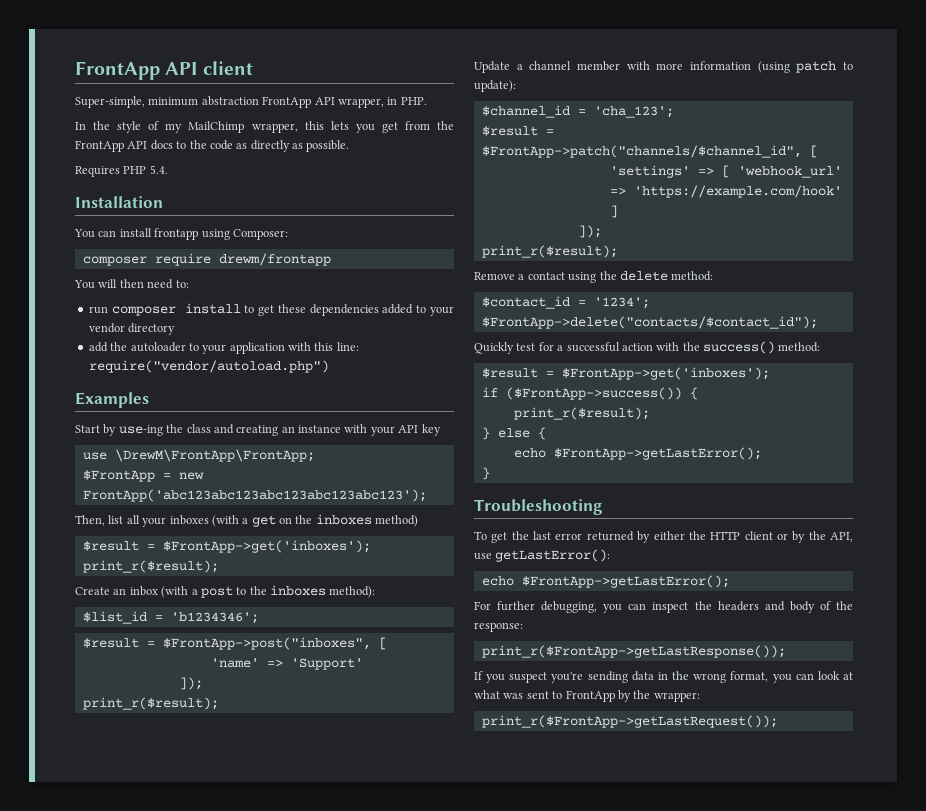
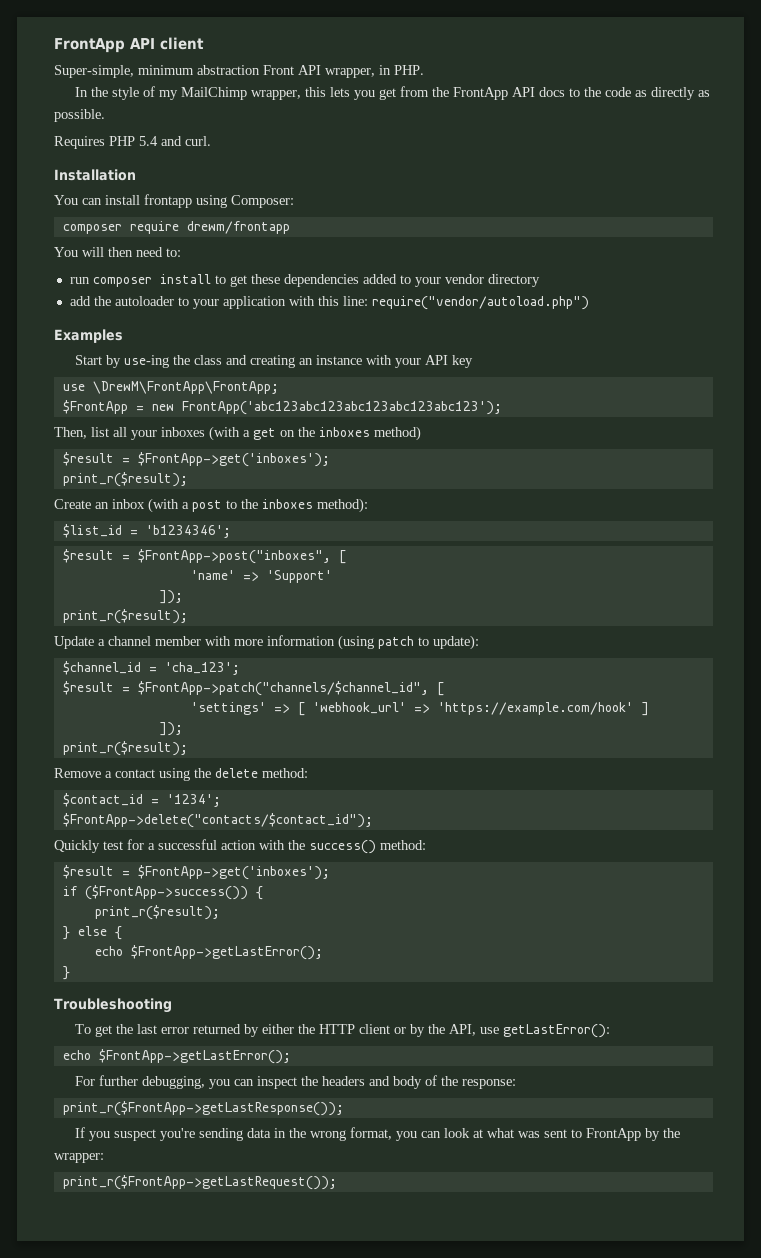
[262,96,312,108] FrontApp -> [263,65,294,75] Front
[149,165,168,174] 5.4. -> [139,136,211,146] 5.4 and curl.

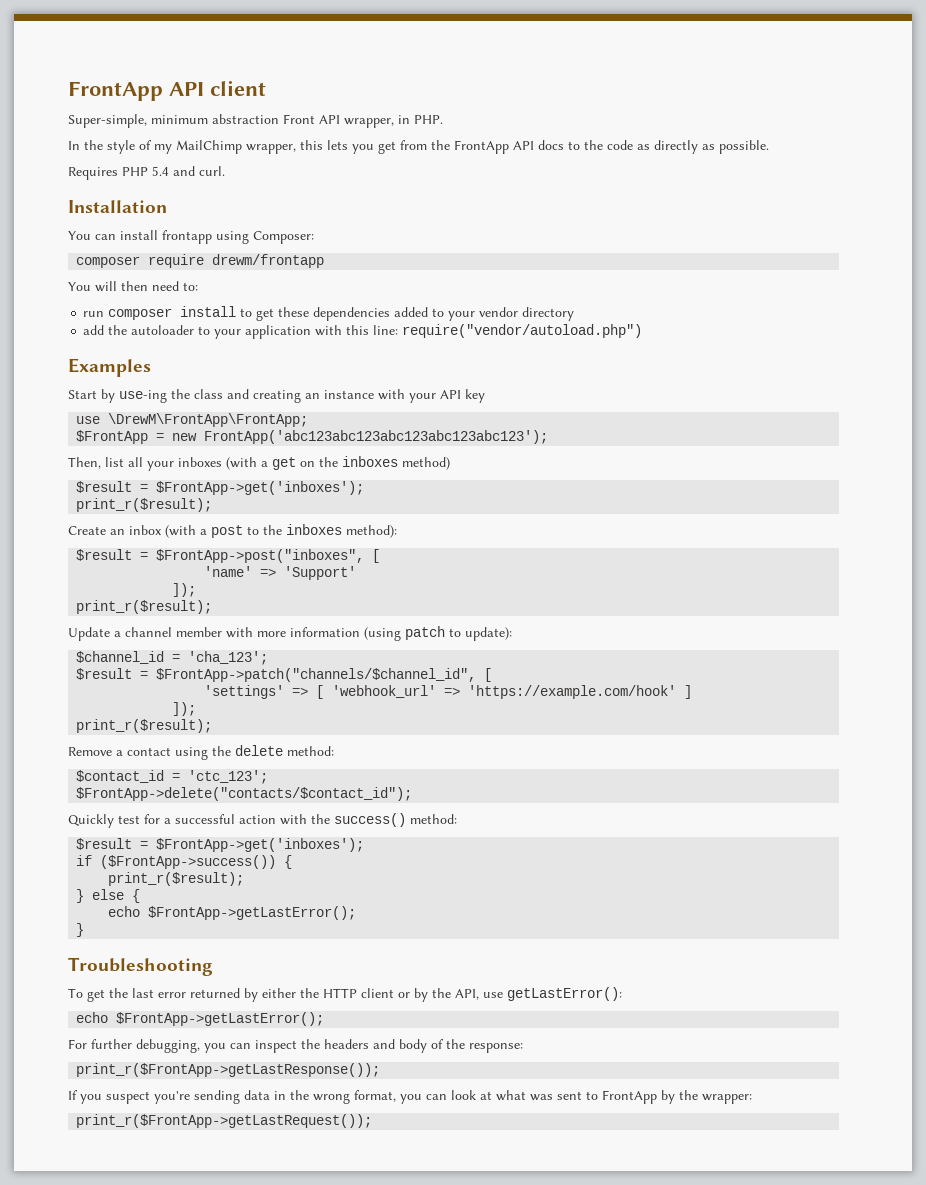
[62,524,231,538] // $list_id = 'b1234346'; -> (397, 531) none
[166,794,221,807] '1234'; -> [188,770,269,784] 'ctc_123';

